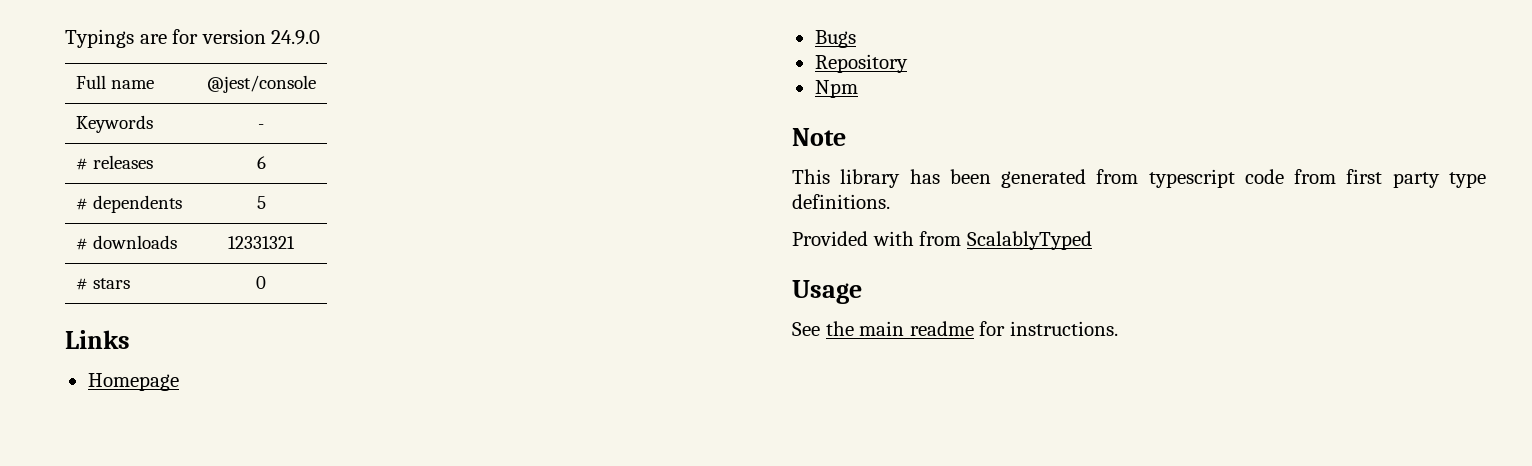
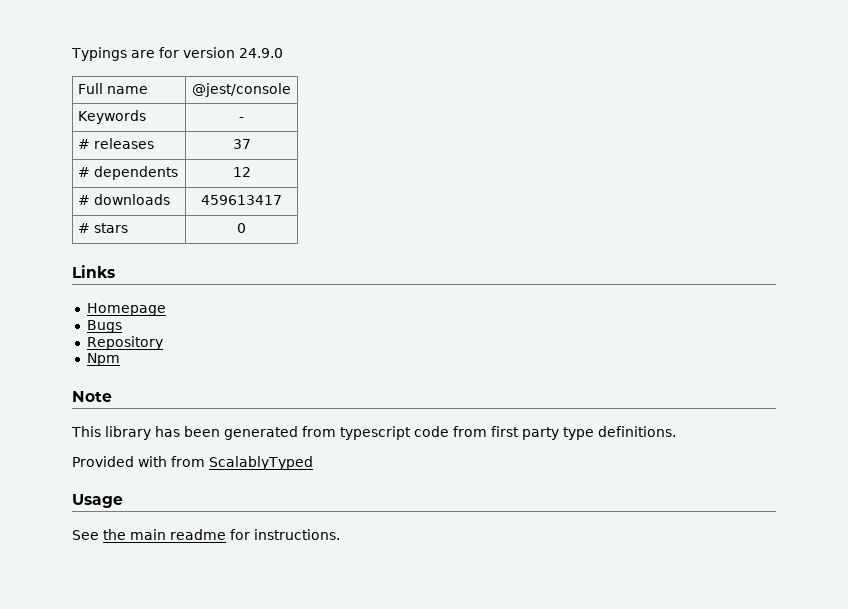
[256,156,266,169] 6 -> [232,139,251,149] 37
[256,196,266,209] 5 -> [232,167,251,177] 12
[228,236,295,249] 12331321 -> [201,195,282,205] 459613417

